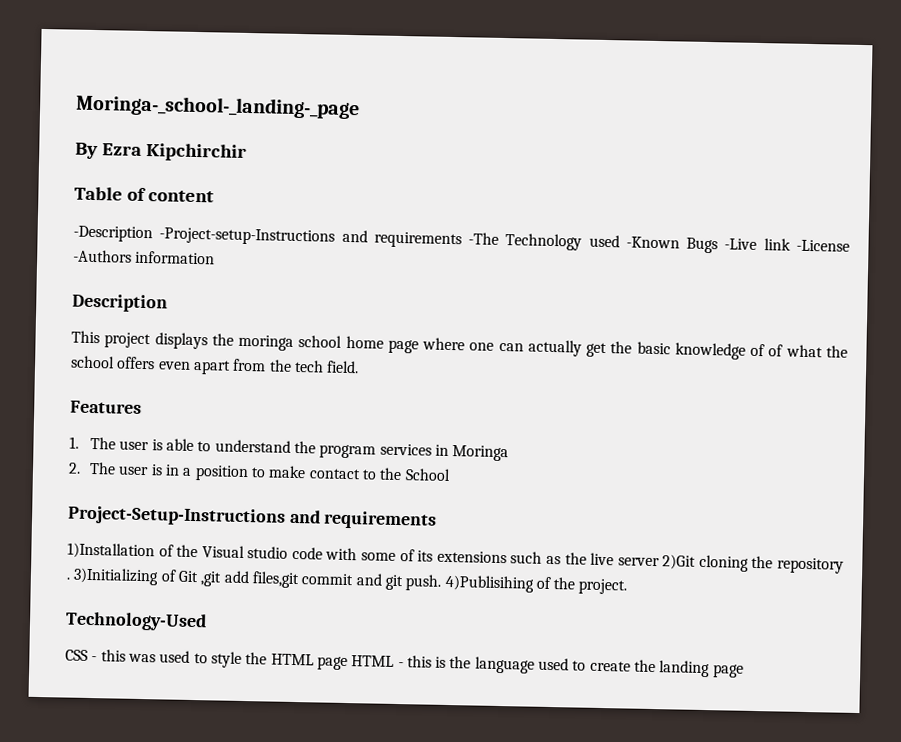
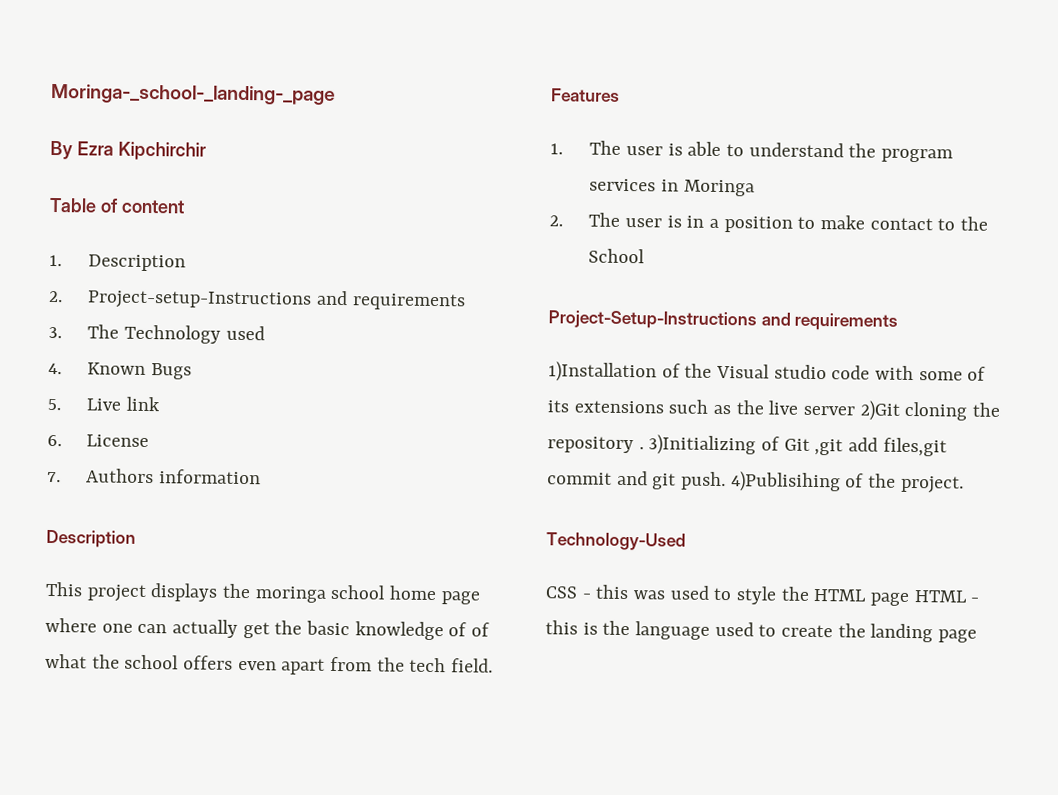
[73,225,500,249] -Description -Project-setup-Instructions and requirements -The -> [49,254,187,272] [48,290,466,311] [48,324,120,339] 1. Description // 2. Project-setup-Instructions and requirements // 3. The
[625,236,680,249] -Known -> [48,362,147,375] // 4. Known
[724,238,758,250] -Live -> [47,398,122,411] // 5. Live
[795,239,850,252] [73,249,132,263] -License -Authors -> [47,434,150,448] [47,468,155,484] // 6. License // 7. Authors

